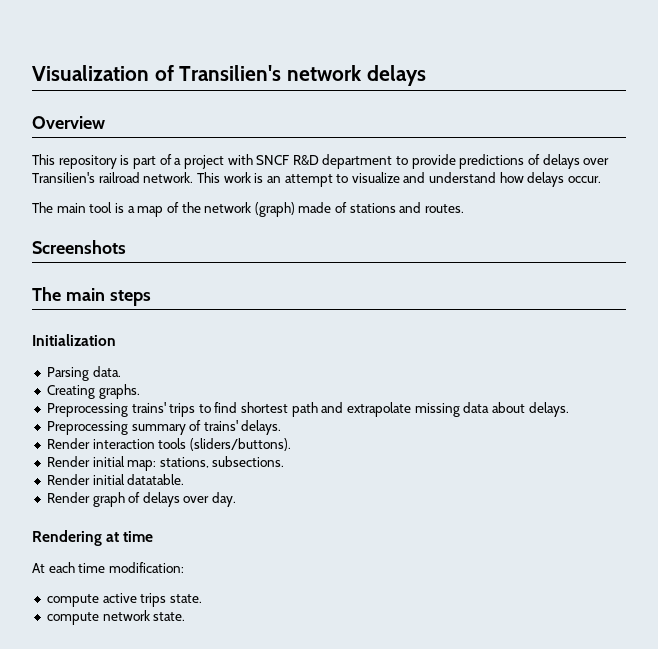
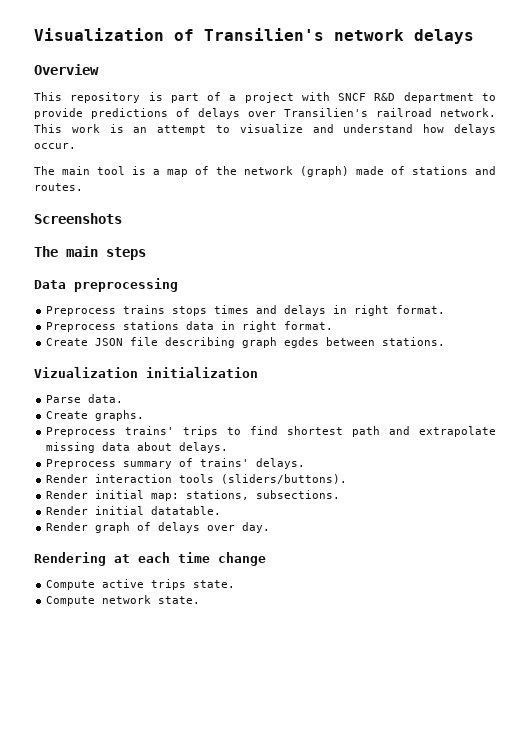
[32,334,116,346] [46,367,89,381] Initialization // Parsing -> [34,278,178,292] [46,305,446,316] [46,321,334,332] [46,337,446,348] [34,367,258,378] [46,395,82,403] Data preprocessing // Preprocess trains stops times and delays in right format. // Preprocess stations data in right format. // Create JSON file describing graph egdes between stations. // Vizualization initialization // Parse
[46,385,95,399] Creating -> [46,411,89,419] Create
[46,403,128,417] Preprocessing -> [46,427,117,437] Preprocess
[46,421,128,435] Preprocessing -> [46,459,117,469] Preprocess
[123,531,154,542] [32,562,184,573] [46,594,99,607] time // At each time modification: // compute -> [138,552,266,566] [46,580,96,590] each time change // Compute
[46,612,99,625] compute -> [46,596,96,606] Compute

